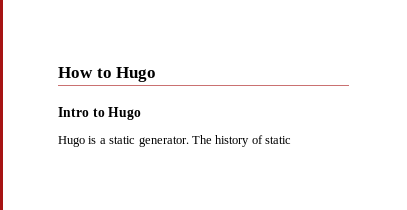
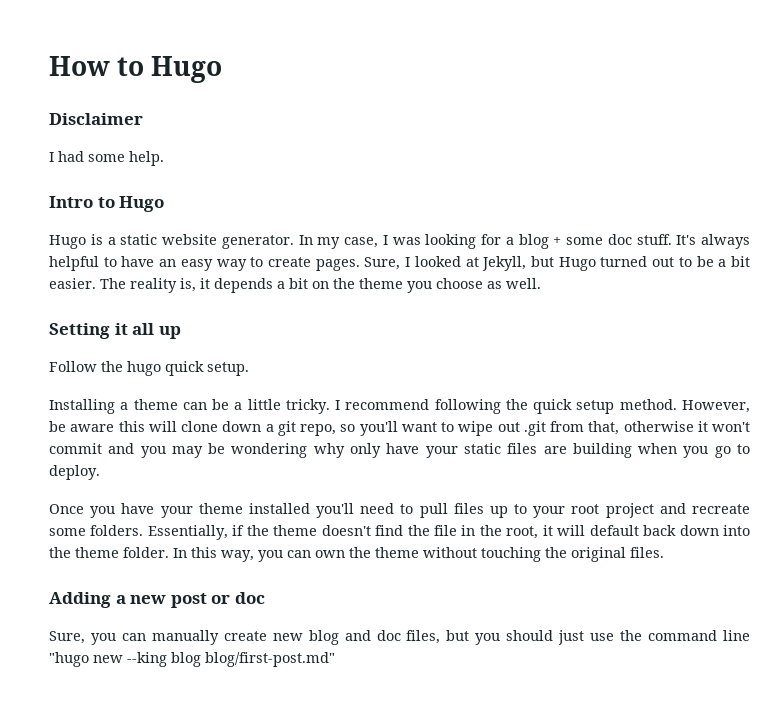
(157, 74) none -> [49,113,143,125] [49,151,164,166] // Disclaimer // I had some help.
[138,135,291,147] generator. The history of static -> [162,234,750,249] [49,256,750,271] [49,278,541,293] [49,323,181,339] [49,361,249,376] [49,399,750,414] [49,421,750,436] [49,443,750,458] [49,465,100,480] [49,503,750,518] [49,525,751,540] [49,547,664,562] [49,592,265,608] [49,630,751,645] [49,652,335,667] website generator. In my case, I was looking for a blog + some doc stuff. It's always helpful to have an easy way to create pages. Sure, I looked at Jekyll, but Hugo turned out to be a bit easier. The reality is, it depends a bit on the theme you choose as well. // Setting it all up // Follow the hugo quick setup. // Installing a theme can be a little tricky. I recommend following the quick setup method. However, be aware this will clone down a git repo, so you'll want to wipe out .git from that, otherwise it won't commit and you may be wondering why only have your static files are building when you go to deploy. // Once you have your theme installed you'll need to pull files up to your root project and recreate some folders. Essentially, if the theme doesn't find the file in the root, it will default back down into the theme folder. In this way, you can own the theme without touching the original files. // Adding a new post or doc // Sure, you can manually create new blog and doc files, but you should just use the command line "hugo new --king blog blog/first-post.md"

